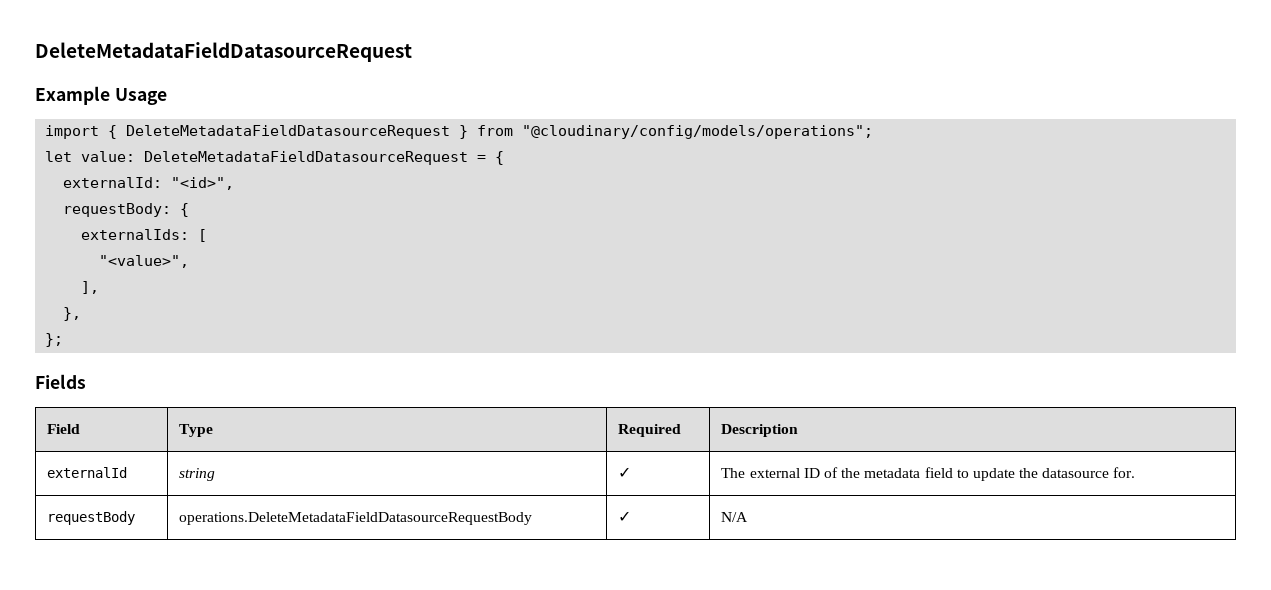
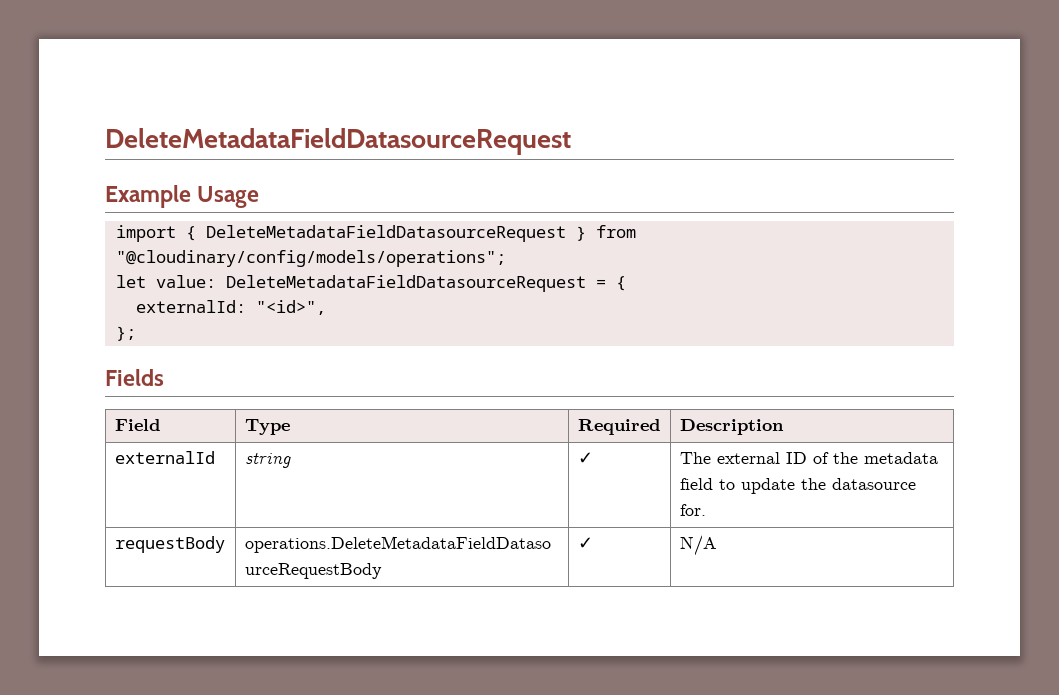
[63,203,190,217] [81,229,208,242] [99,255,190,268] [81,281,100,294] [63,307,82,321] // requestBody: { // externalIds: [ // "<value>", // ], // }, -> (326, 307) none

